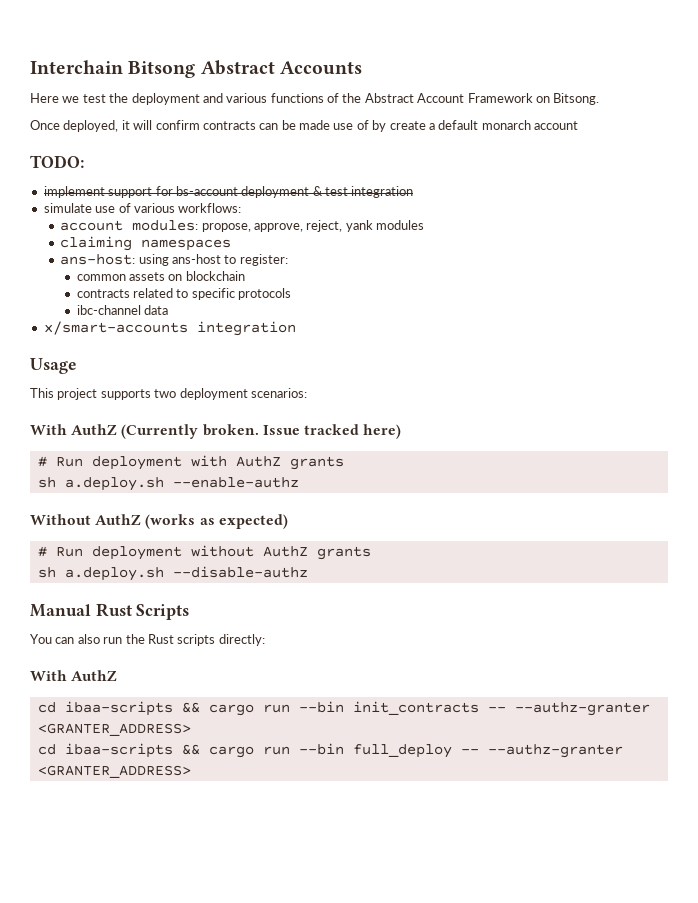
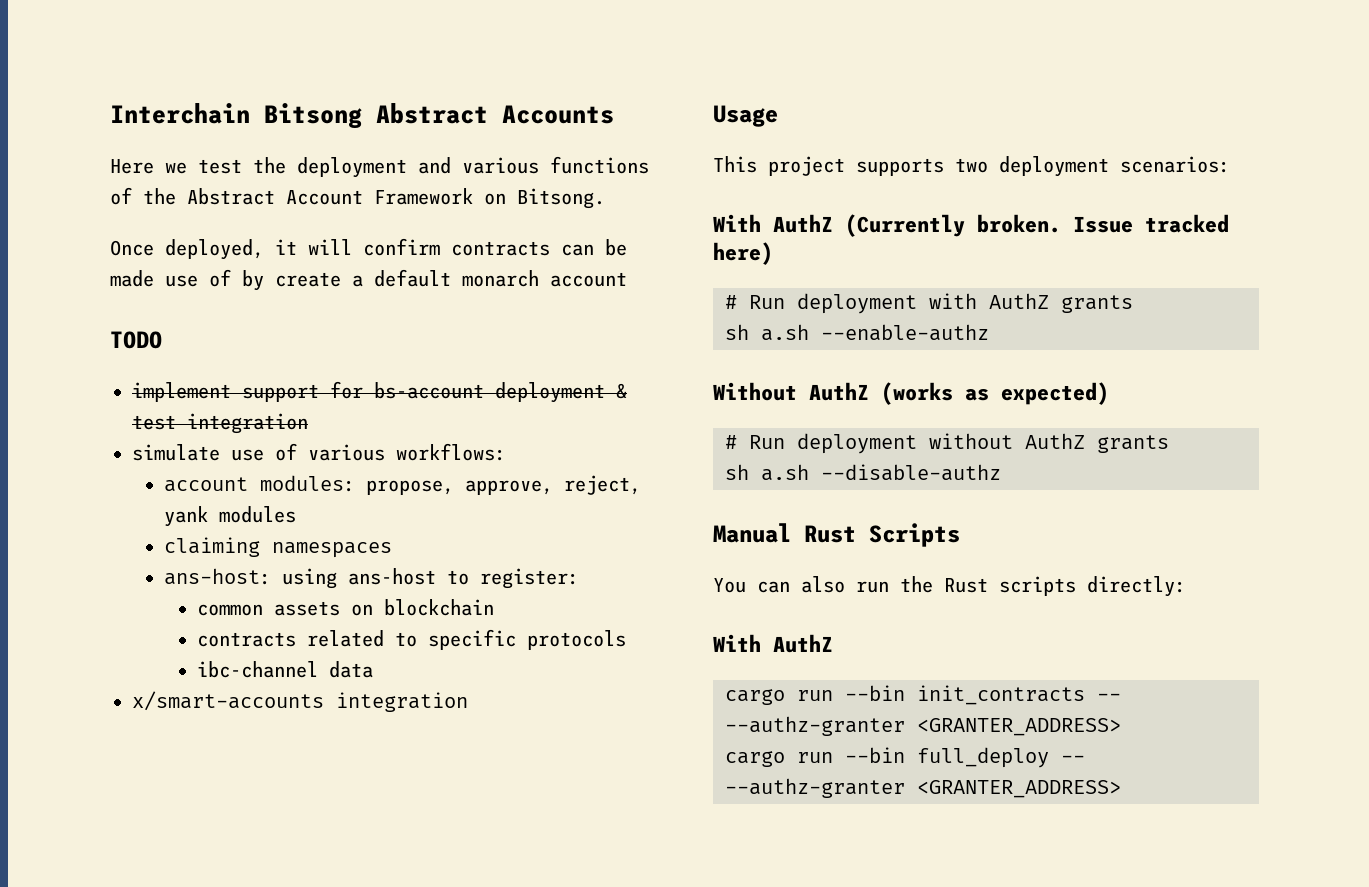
[30,155,84,168] TODO: -> [110,331,162,349] TODO
[64,477,164,491] a.deploy.sh -> [761,324,809,341] a.sh
[64,567,164,581] a.deploy.sh -> [761,464,809,481] a.sh
[37,701,200,716] cd ibaa-scripts && -> (833, 643) none
[37,743,200,758] cd ibaa-scripts && -> (1121, 727) none

